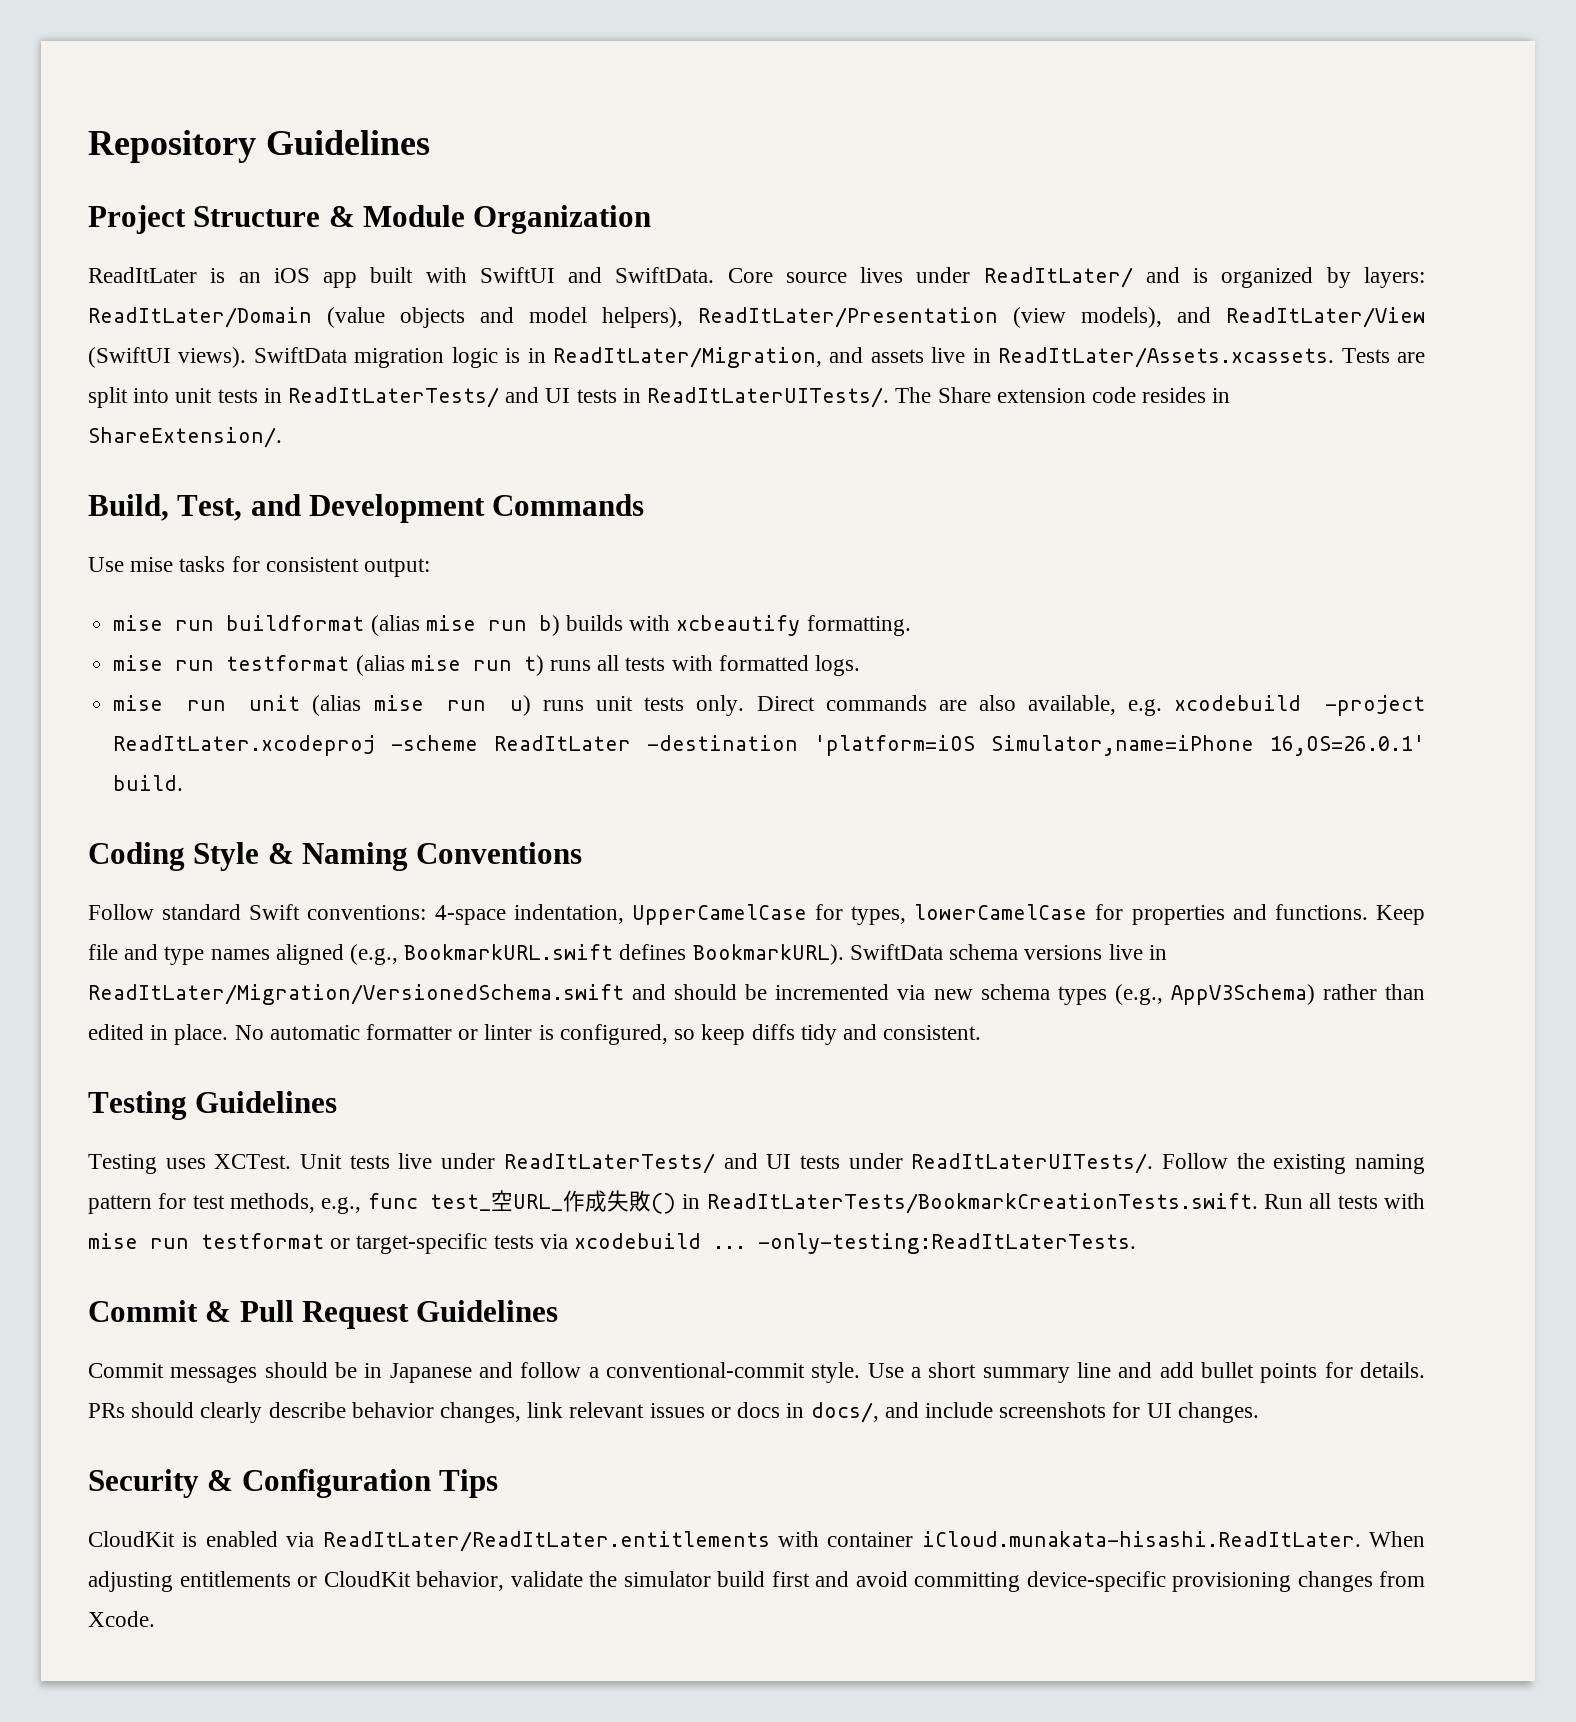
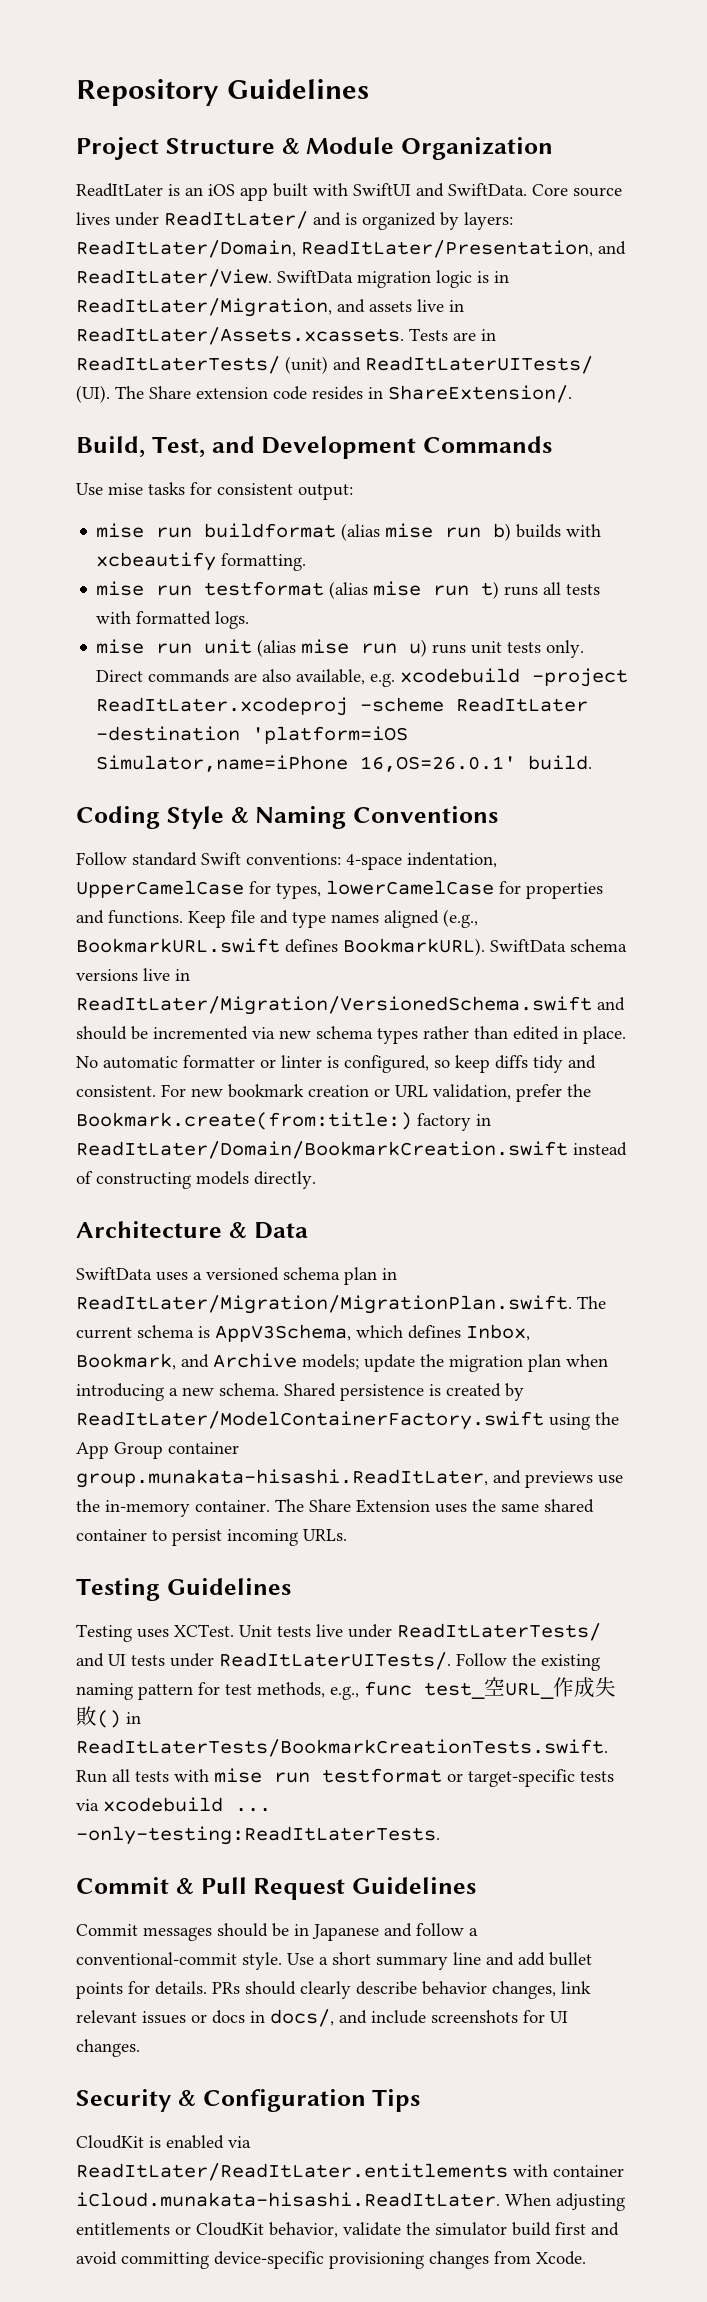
[88,307,1425,328] [88,347,247,368] ReadItLater/Domain (value objects and model helpers), ReadItLater/Presentation (view models), and ReadItLater/View (SwiftUI views). -> [76,240,626,258] [76,269,272,287] ReadItLater/Domain, ReadItLater/Presentation, and ReadItLater/View.
[88,387,890,408] split into unit tests in ReadItLaterTests/ and UI tests in ReadItLaterUITests/. -> [481,329,496,341] [76,356,593,374] [76,385,110,403] in ReadItLaterTests/ (unit) and ReadItLaterUITests/ (UI).
[1114,984,1315,1005] (e.g., AppV3Schema) -> (418, 1036) none
(982, 1032) none -> [161,1084,591,1102] [76,1112,491,1131] [76,1141,627,1159] [76,1171,316,1189] [76,1221,308,1239] [76,1267,397,1285] [76,1295,606,1314] [76,1324,530,1342] [76,1353,608,1372] [76,1383,524,1401] [76,1411,619,1430] [76,1442,239,1459] [76,1469,623,1488] [76,1499,594,1517] [76,1529,347,1546] For new bookmark creation or URL validation, prefer the Bookmark.create(from:title:) factory in ReadItLater/Domain/BookmarkCreation.swift instead of constructing models directly. // Architecture & Data // SwiftData uses a versioned schema plan in ReadItLater/Migration/MigrationPlan.swift. The current schema is AppV3Schema, which defines Inbox, Bookmark, and Archive models; update the migration plan when introducing a new schema. Shared persistence is created by ReadItLater/ModelContainerFactory.swift using the App Group container group.munakata-hisashi.ReadItLater, and previews use the in-memory container. The Share Extension uses the same shared container to persist incoming URLs.

